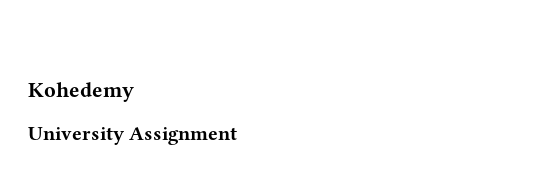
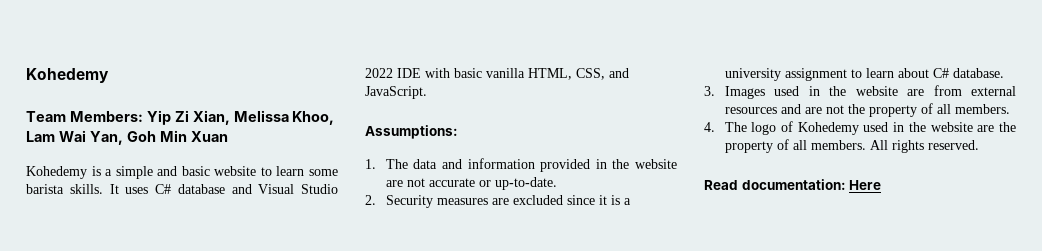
[28,127,238,145] University Assignment -> [26,110,335,125] [26,130,228,145] [26,166,338,179] [26,184,338,194] [365,68,629,80] [365,86,427,99] [365,125,458,139] [365,158,677,172] [385,177,557,190] [365,195,631,208] [724,68,1004,81] [704,85,1016,99] [724,103,1010,117] [704,121,1016,135] [724,139,979,153] [704,179,882,190] Team Members: Yip Zi Xian, Melissa Khoo, Lam Wai Yan, Goh Min Xuan // Kohedemy is a simple and basic website to learn some barista skills. It uses C# database and Visual Studio 2022 IDE with basic vanilla HTML, CSS, and JavaScript. // Assumptions: // 1. The data and information provided in the website are not accurate or up-to-date. // 2. Security measures are excluded since it is a university assignment to learn about C# database. // 3. Images used in the website are from external resources and are not the property of all members. // 4. The logo of Kohedemy used in the website are the property of all members. All rights reserved. // Read documentation: Here

